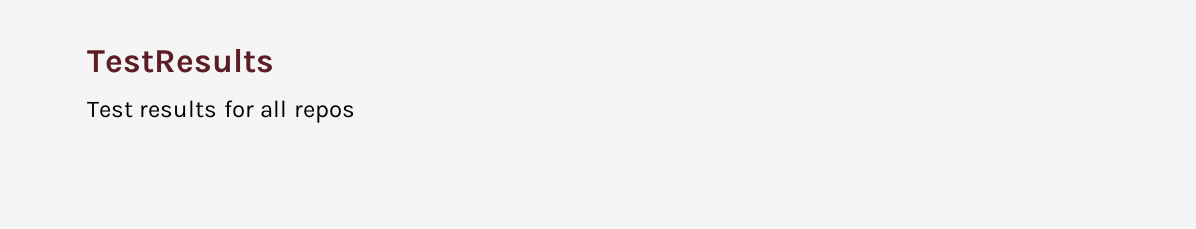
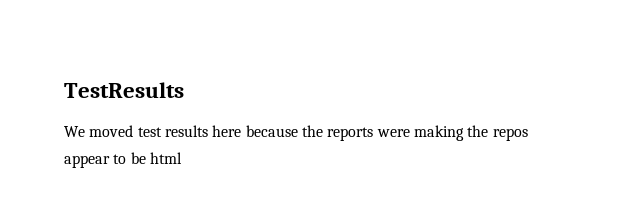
[87,100,355,123] Test results for all repos -> [64,125,528,141] [64,152,182,168] We moved test results here because the reports were making the repos appear to be html

